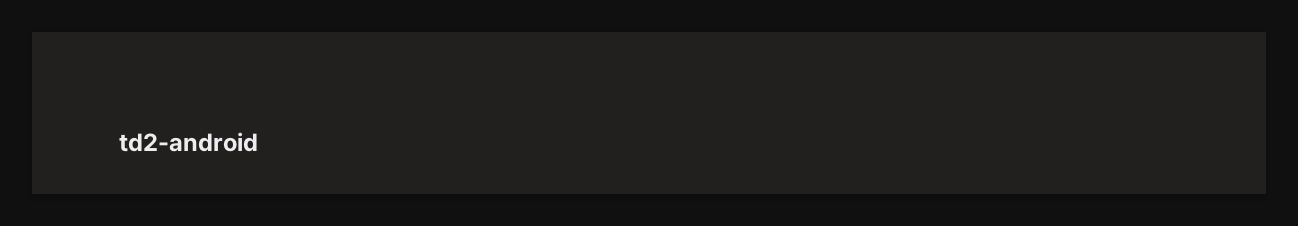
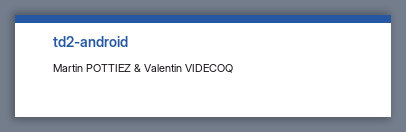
(258, 142) none -> [53,64,233,73] // Martin POTTIEZ & Valentin VIDECOQ

